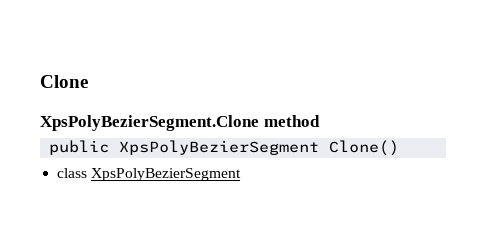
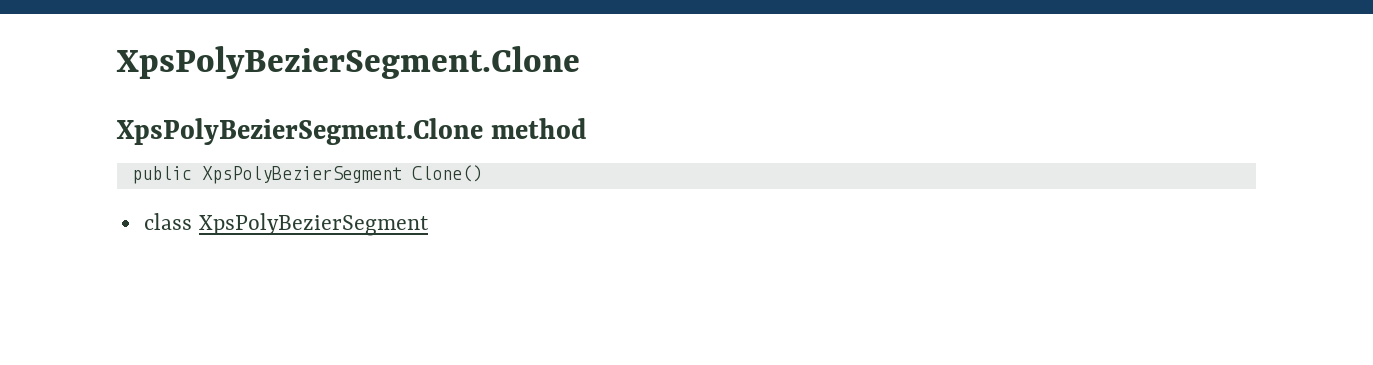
[40,75,88,88] Clone -> [116,46,580,79] XpsPolyBezierSegment.Clone

